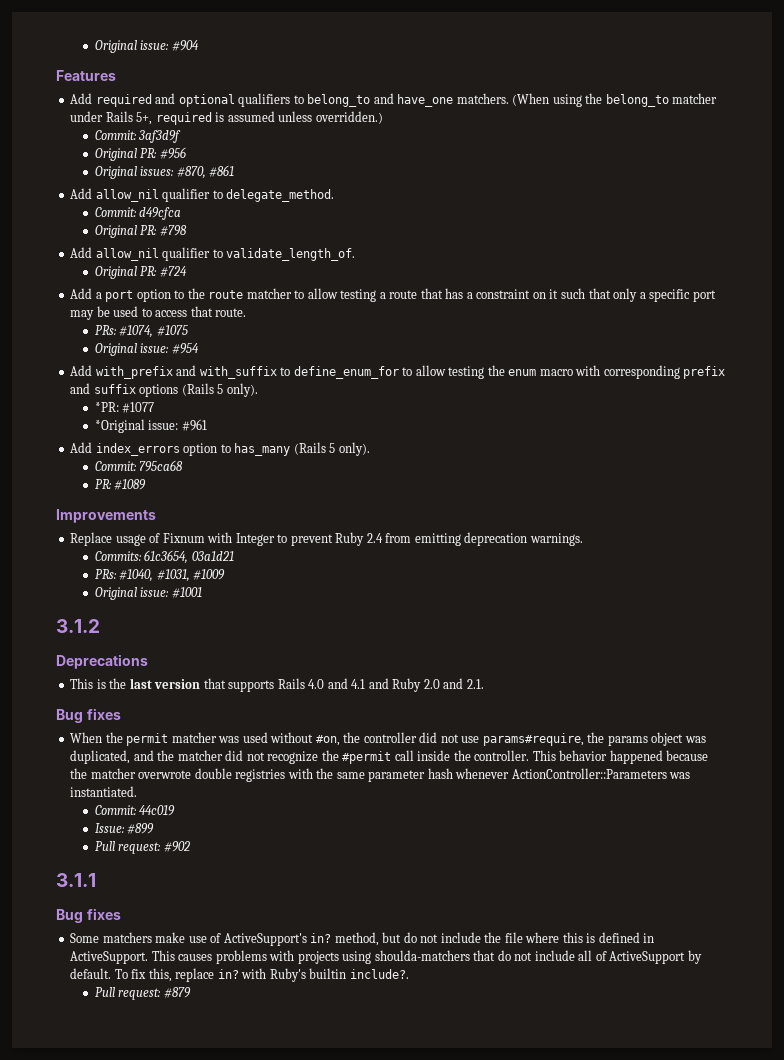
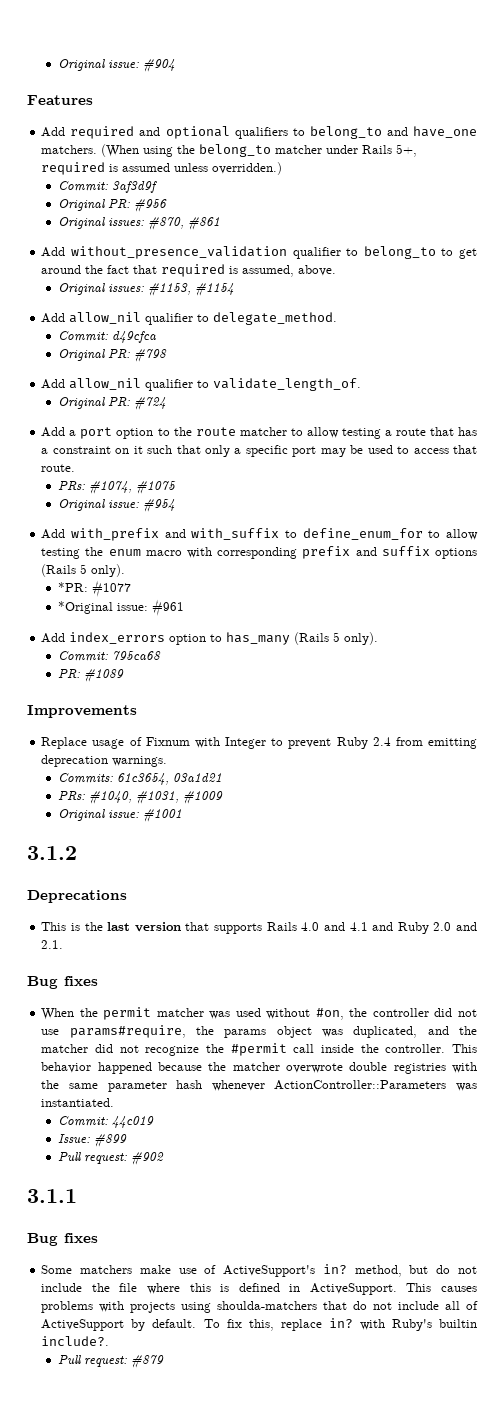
(235, 171) none -> [41,246,478,259] [41,264,337,277] [57,283,234,296] // Add without_presence_validation qualifier to belong_to to get around the fact that required is assumed, above. // Original issues: #1153, #1154

